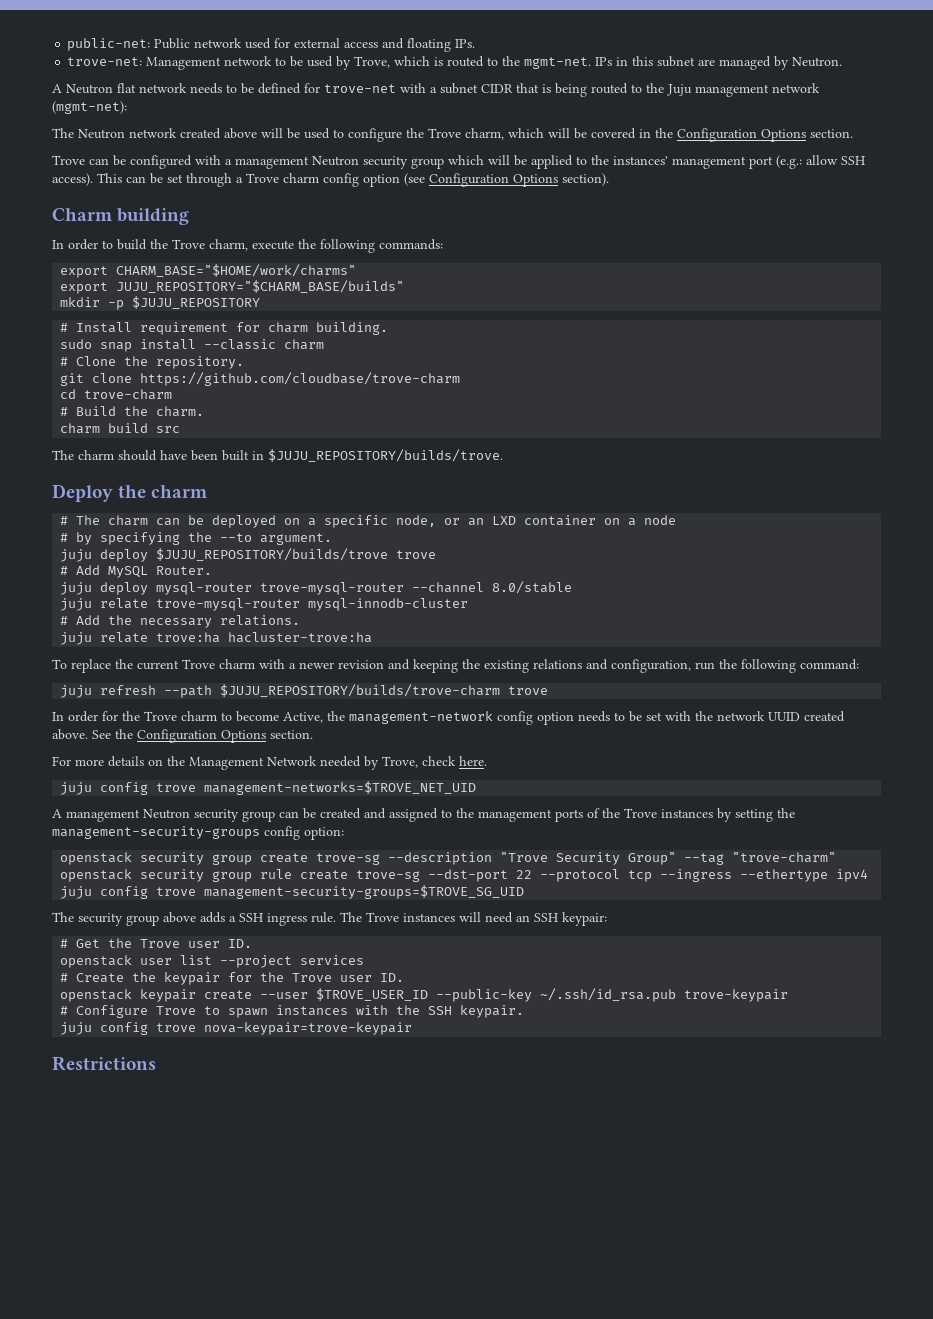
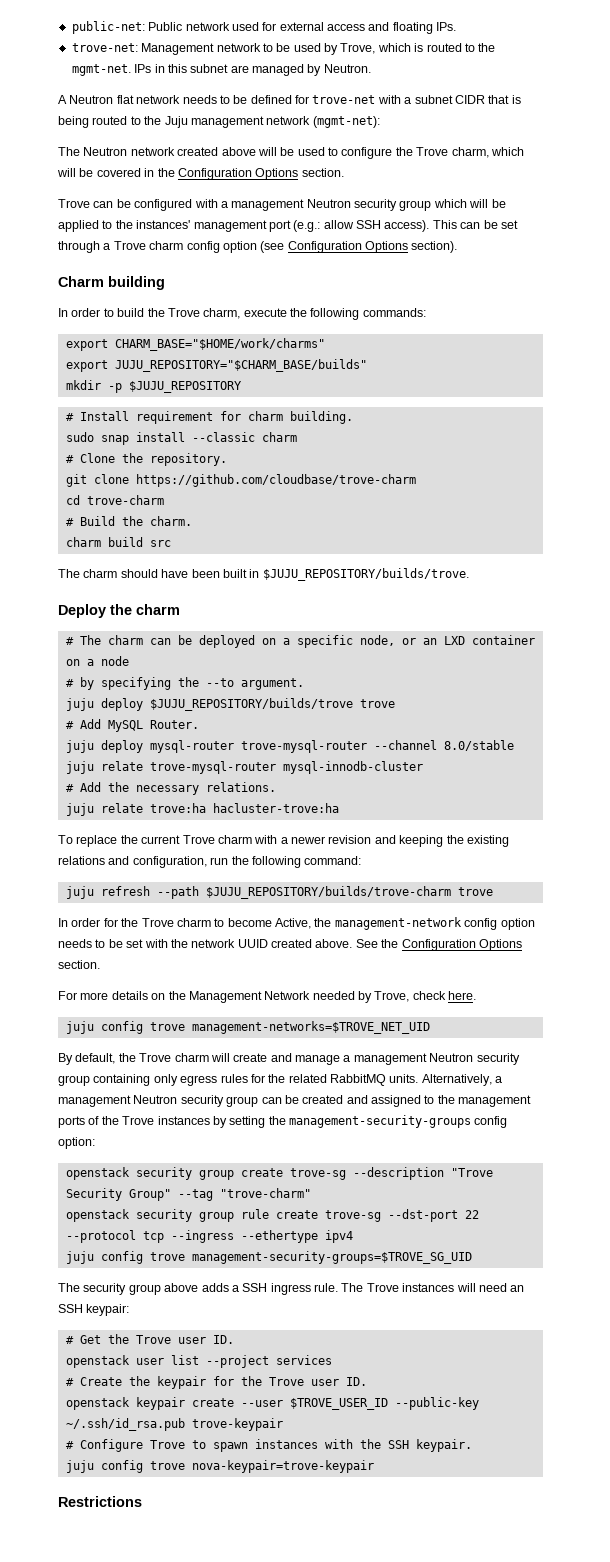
[52,809,62,818] A -> [58,1053,520,1065] [58,1074,503,1086] By default, the Trove charm will create and manage a management Neutron security group containing only egress rules for the related RabbitMQ units. Alternatively, a

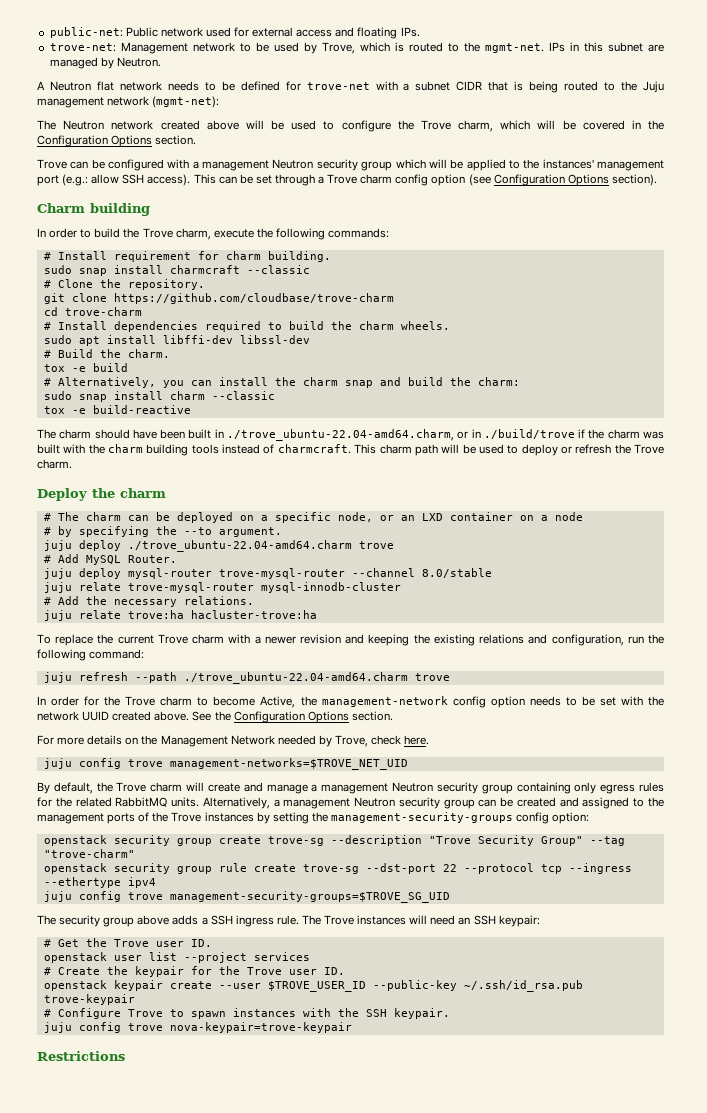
[65,338,325,351] [65,359,367,372] [65,380,242,393] // export CHARM_BASE="$HOME/work/charms" // export JUJU_REPOSITORY="$CHARM_BASE/builds" // mkdir -p $JUJU_REPOSITORY -> (390, 233) none
[191,432,297,442] --classic charm -> [169,265,310,274] charmcraft --classic
[79,516,192,526] [65,537,171,547] Build the charm. // charm build src -> [57,321,450,332] [43,335,310,346] [43,349,170,358] [43,363,128,372] [43,377,520,388] [43,391,275,402] [43,405,191,414] Install dependencies required to build the charm wheels. // sudo apt install libffi-dev libssl-dev // # Build the charm. // tox -e build // # Alternatively, you can install the charm snap and build the charm: // sudo snap install charm --classic // tox -e build-reactive
[262,568,469,581] $JUJU_REPOSITORY/builds/trove. -> [226,429,665,441] [37,444,665,456] [37,459,72,469] ./trove_ubuntu-22.04-amd64.charm, or in ./build/trove if the charm was built with the charm building tools instead of charmcraft. This charm path will be used to deploy or refresh the Trove charm.
[149,698,353,711] $JUJU_REPOSITORY/builds/trove -> [127,540,352,552] ./trove_ubuntu-22.04-amd64.charm
[205,886,451,899] $JUJU_REPOSITORY/builds/trove-charm -> [183,672,408,684] ./trove_ubuntu-22.04-amd64.charm

